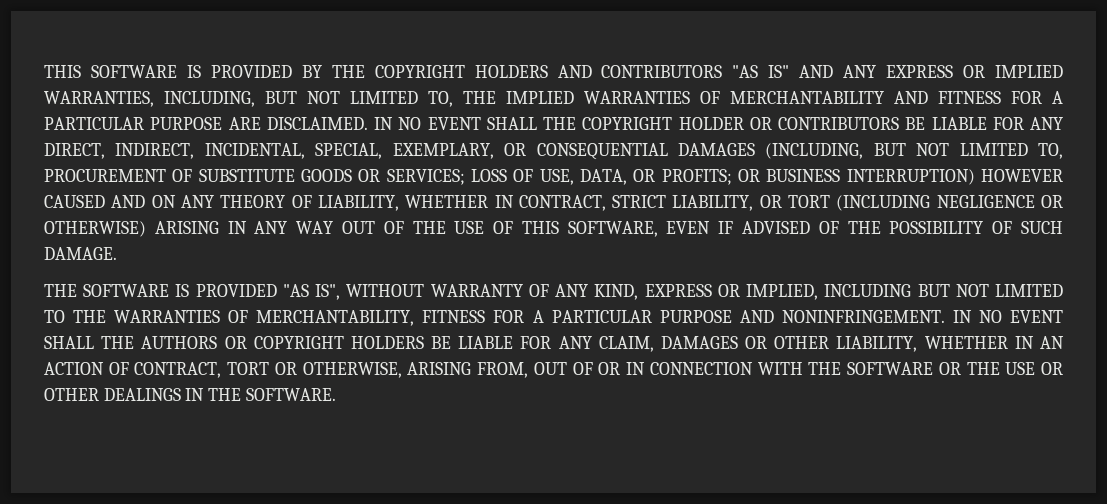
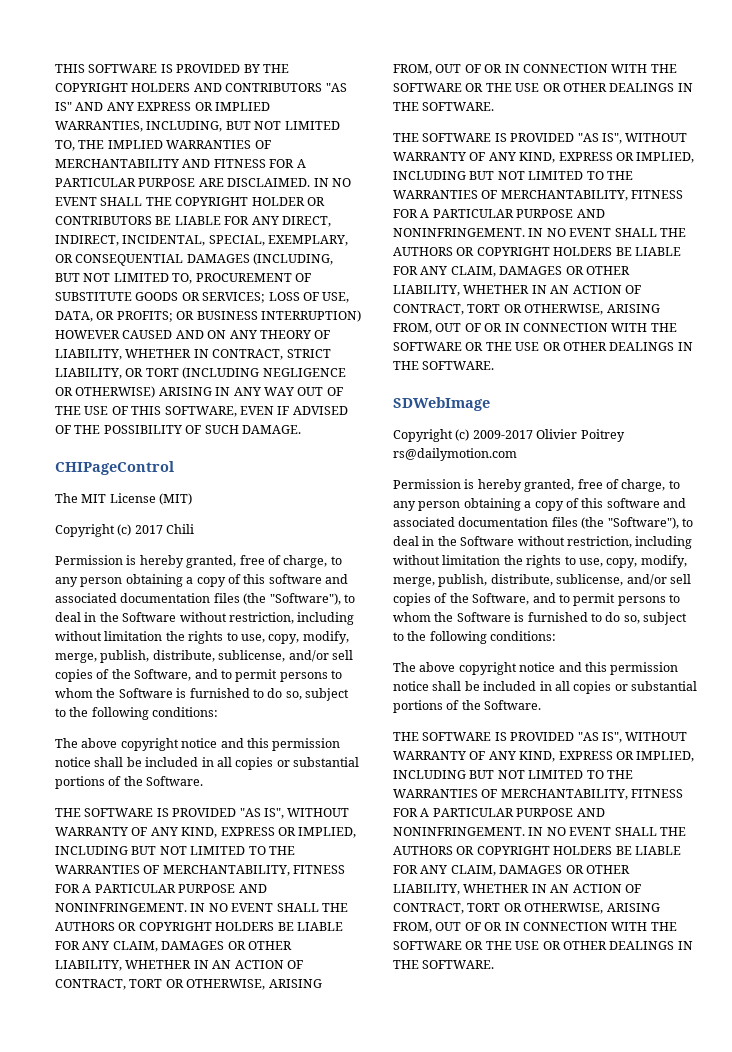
(117, 253) none -> [55,461,174,475] [55,493,193,505] [55,524,195,537] [55,555,342,568] [55,574,348,587] [55,593,355,605] [55,612,355,625] [55,631,349,644] [55,650,353,663] [55,669,342,682] [55,688,349,701] [55,707,219,720] [55,738,341,751] [55,757,359,770] [55,776,204,789] // CHIPageControl // The MIT License (MIT) // Copyright (c) 2017 Chili // Permission is hereby granted, free of charge, to any person obtaining a copy of this software and associated documentation files (the "Software"), to deal in the Software without restriction, including without limitation the rights to use, copy, modify, merge, publish, distribute, sublicense, and/or sell copies of the Software, and to permit persons to whom the Software is furnished to do so, subject to the following conditions: // The above copyright notice and this permission notice shall be included in all copies or substantial portions of the Software.
(336, 394) none -> [393,133,688,144] [393,152,695,163] [393,171,633,180] [393,190,684,201] [393,209,605,218] [393,228,686,237] [393,247,681,256] [393,266,630,277] [393,285,641,296] [393,304,660,315] [393,323,677,334] [393,342,693,351] [393,361,495,370] [393,397,490,411] [393,429,625,442] [393,448,517,461] [393,479,680,492] [393,498,686,511] [393,517,693,529] [393,536,693,549] [393,555,687,568] [393,574,691,587] [393,593,680,606] [393,612,687,625] [393,631,557,644] [393,662,679,675] [393,681,697,694] [393,700,542,713] [393,732,688,743] [393,751,695,762] [393,770,633,779] [393,789,684,800] [393,808,605,817] [393,827,686,836] [393,846,681,855] [393,865,630,876] [393,884,641,895] [393,903,660,914] [393,922,677,933] [393,941,693,950] [393,960,495,969] // THE SOFTWARE IS PROVIDED "AS IS", WITHOUT WARRANTY OF ANY KIND, EXPRESS OR IMPLIED, INCLUDING BUT NOT LIMITED TO THE WARRANTIES OF MERCHANTABILITY, FITNESS FOR A PARTICULAR PURPOSE AND NONINFRINGEMENT. IN NO EVENT SHALL THE AUTHORS OR COPYRIGHT HOLDERS BE LIABLE FOR ANY CLAIM, DAMAGES OR OTHER LIABILITY, WHETHER IN AN ACTION OF CONTRACT, TORT OR OTHERWISE, ARISING FROM, OUT OF OR IN CONNECTION WITH THE SOFTWARE OR THE USE OR OTHER DEALINGS IN THE SOFTWARE. // SDWebImage // Copyright (c) 2009-2017 Olivier Poitrey rs@dailymotion.com // Permission is hereby granted, free of charge, to any person obtaining a copy of this software and associated documentation files (the "Software"), to deal in the Software without restriction, including without limitation the rights to use, copy, modify, merge, publish, distribute, sublicense, and/or sell copies of the Software, and to permit persons to whom the Software is furnished to do so, subject to the following conditions: // The above copyright notice and this permission notice shall be included in all copies or substantial portions of the Software. // THE SOFTWARE IS PROVIDED "AS IS", WITHOUT WARRANTY OF ANY KIND, EXPRESS OR IMPLIED, INCLUDING BUT NOT LIMITED TO THE WARRANTIES OF MERCHANTABILITY, FITNESS FOR A PARTICULAR PURPOSE AND NONINFRINGEMENT. IN NO EVENT SHALL THE AUTHORS OR COPYRIGHT HOLDERS BE LIABLE FOR ANY CLAIM, DAMAGES OR OTHER LIABILITY, WHETHER IN AN ACTION OF CONTRACT, TORT OR OTHERWISE, ARISING FROM, OUT OF OR IN CONNECTION WITH THE SOFTWARE OR THE USE OR OTHER DEALINGS IN THE SOFTWARE.

